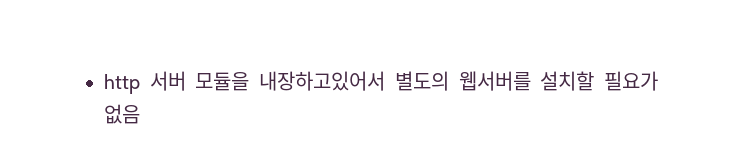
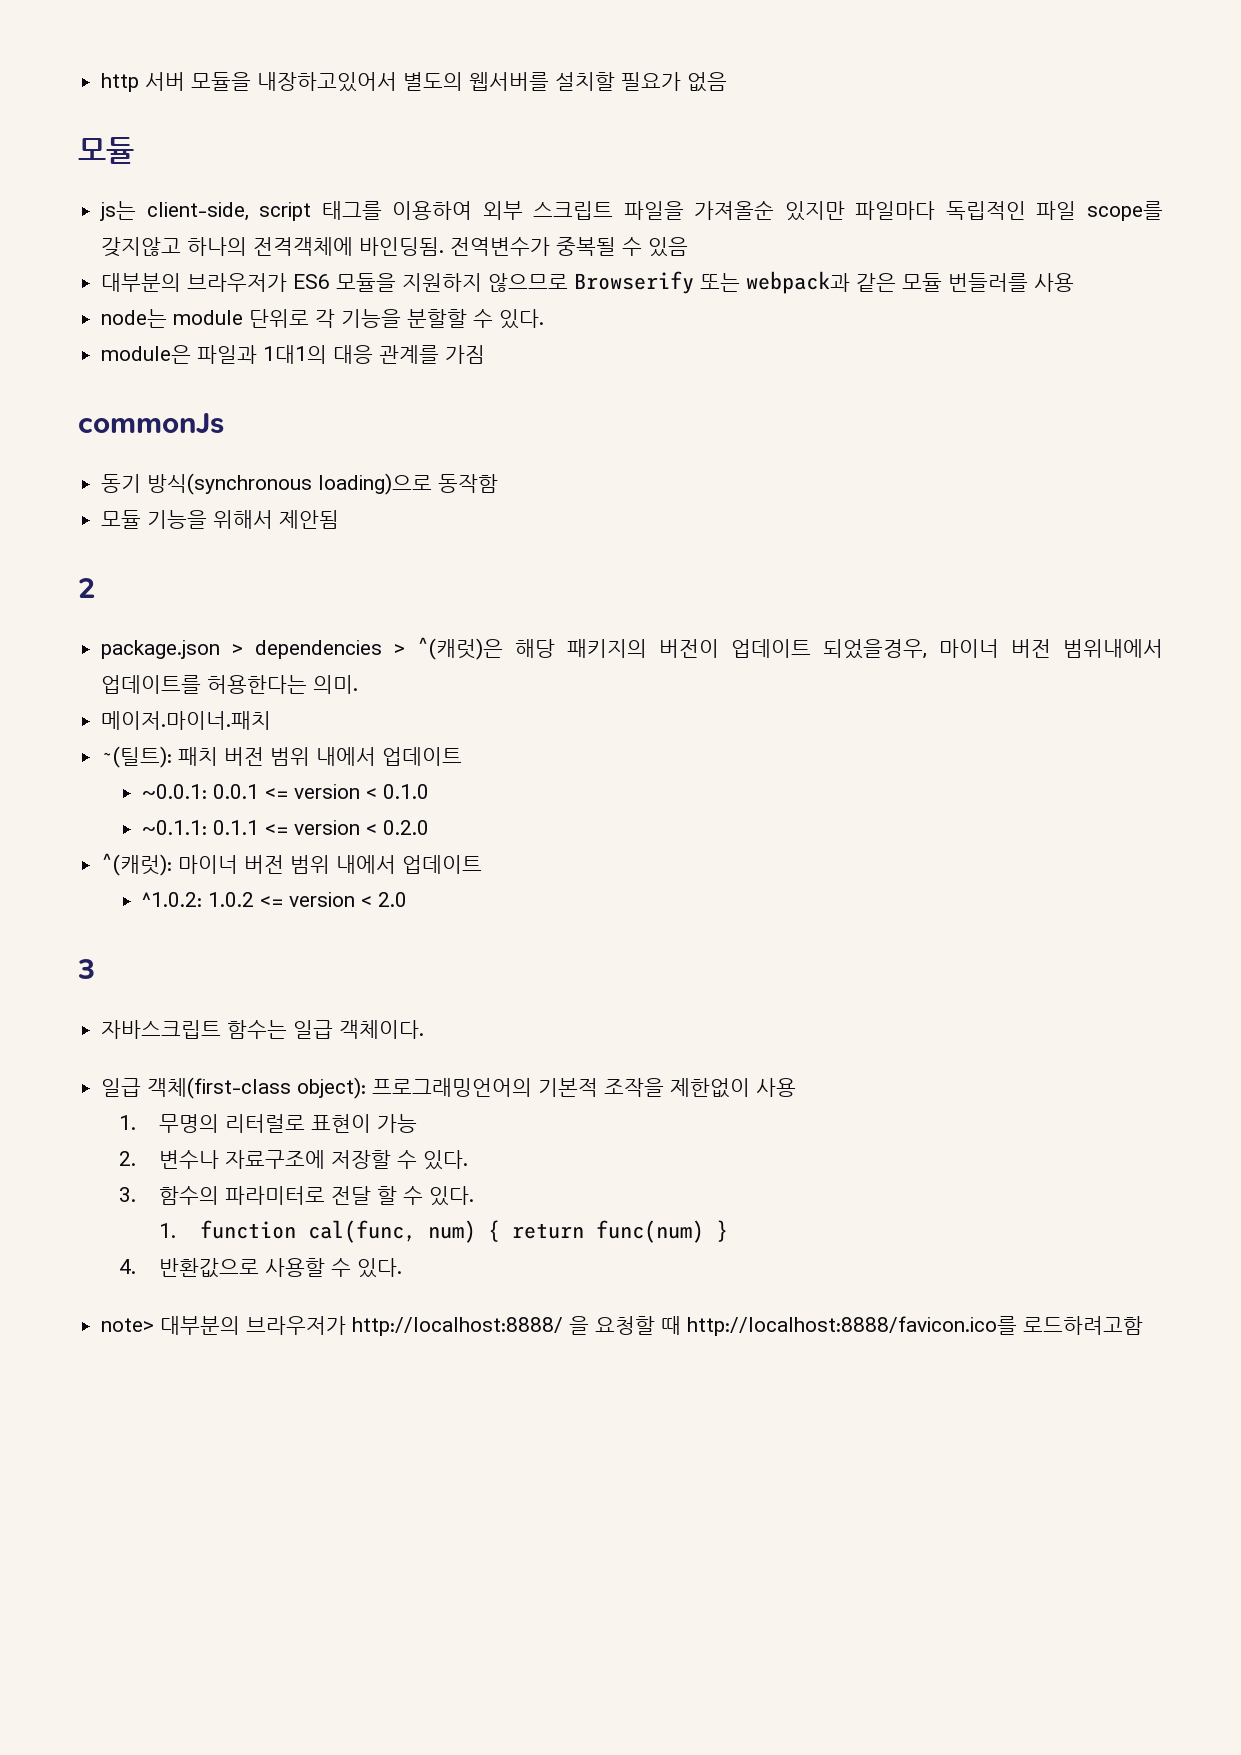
(140, 114) none -> [78,137,134,164] [100,200,1163,221] [101,237,689,257] [101,271,1075,294] [101,309,545,329] [101,345,486,364] [78,413,224,435] [101,473,499,495] [101,510,340,529] [78,578,95,598] [101,637,1163,660] [101,675,359,694] [101,711,272,730] [101,746,463,768] [141,784,429,799] [141,820,429,835] [101,853,483,876] [141,892,407,907] [77,959,95,979] [101,1020,425,1039] [101,1077,797,1099] [118,1114,418,1133] [118,1150,469,1170] [118,1186,475,1206] [159,1220,729,1243] [118,1258,403,1278] [101,1316,1144,1336] // 모듈 // js는 client-side, script 태그를 이용하여 외부 스크립트 파일을 가져올순 있지만 파일마다 독립적인 파일 scope를 갖지않고 하나의 전격객체에 바인딩됨. 전역변수가 중복될 수 있음 // 대부분의 브라우저가 ES6 모듈을 지원하지 않으므로 Browserify 또는 webpack과 같은 모듈 번들러를 사용 // node는 module 단위로 각 기능을 분할할 수 있다. // module은 파일과 1대1의 대응 관계를 가짐 // commonJs // 동기 방식(synchronous loading)으로 동작함 // 모듈 기능을 위해서 제안됨 // 2 // package.json > dependencies > ^(캐럿)은 해당 패키지의 버전이 업데이트 되었을경우, 마이너 버전 범위내에서 업데이트를 허용한다는 의미. // 메이저.마이너.패치 // ~(틸트): 패치 버전 범위 내에서 업데이트 // ~0.0.1: 0.0.1 <= version < 0.1.0 // ~0.1.1: 0.1.1 <= version < 0.2.0 // ^(캐럿): 마이너 버전 범위 내에서 업데이트 // ^1.0.2: 1.0.2 <= version < 2.0 // 3 // 자바스크립트 함수는 일급 객체이다. // 일급 객체(first-class object): 프로그래밍언어의 기본적 조작을 제한없이 사용 // 1. 무명의 리터럴로 표현이 가능 // 2. 변수나 자료구조에 저장할 수 있다. // 3. 함수의 파라미터로 전달 할 수 있다. // 1. function cal(func, num) { return func(num) } // 4. 반환값으로 사용할 수 있다. // note> 대부분의 브라우저가 http://localhost:8888/ 을 요청할 때 http://localhost:8888/favicon.ico를 로드하려고함

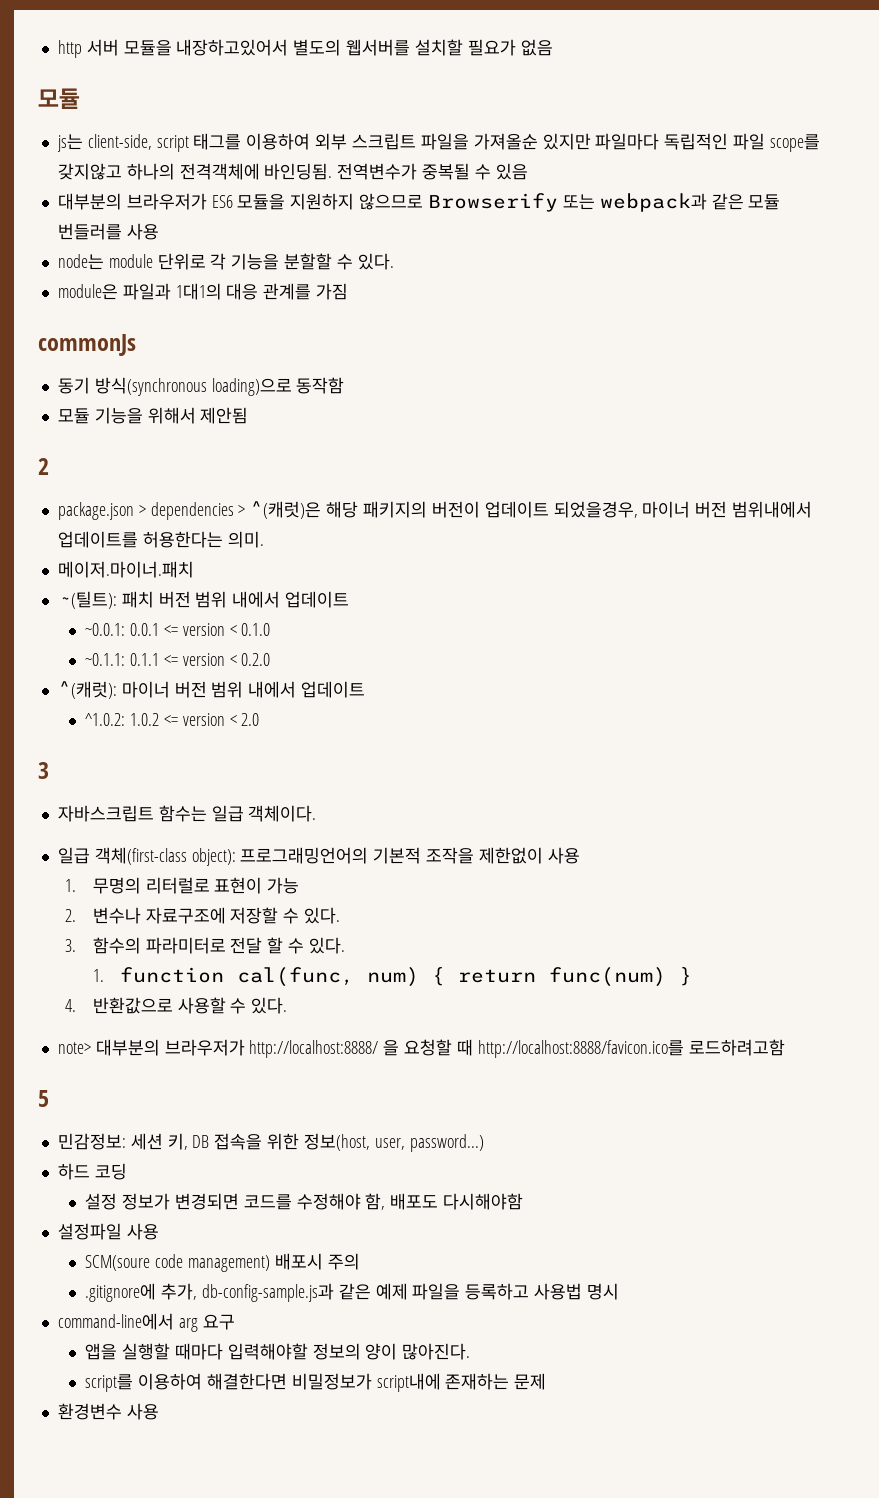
(1144, 1325) none -> [38,1090,49,1107] [57,1133,484,1152] [57,1163,127,1180] [85,1193,524,1210] [57,1223,159,1240] [85,1253,360,1272] [85,1283,620,1302] [57,1313,235,1332] [85,1343,471,1360] [85,1373,547,1392] [57,1403,159,1420] // 5 // 민감정보: 세션 키, DB 접속을 위한 정보(host, user, password...) // 하드 코딩 // 설정 정보가 변경되면 코드를 수정해야 함, 배포도 다시해야함 // 설정파일 사용 // SCM(soure code management) 배포시 주의 // .gitignore에 추가, db-config-sample.js과 같은 예제 파일을 등록하고 사용법 명시 // command-line에서 arg 요구 // 앱을 실행할 때마다 입력해야할 정보의 양이 많아진다. // script를 이용하여 해결한다면 비밀정보가 script내에 존재하는 문제 // 환경변수 사용

